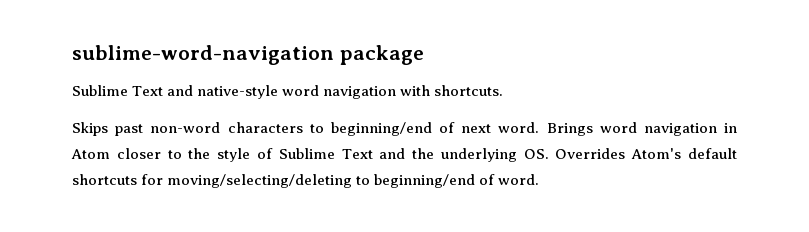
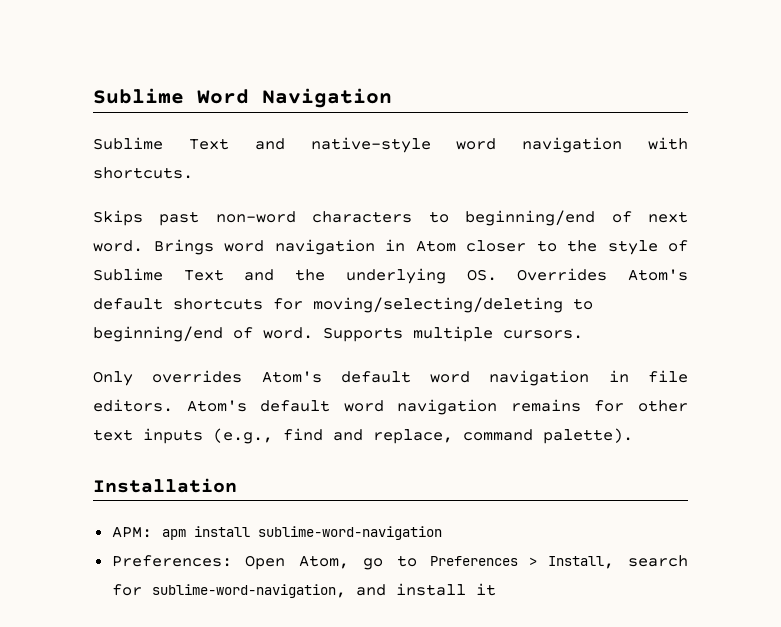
[72,45,424,65] sublime-word-navigation package -> [93,88,392,108] Sublime Word Navigation
(540, 179) none -> [323,326,583,342] [93,370,688,386] [93,399,688,415] [93,428,633,444] [93,478,237,493] [111,526,442,540] [111,555,688,570] [111,583,496,598] Supports multiple cursors. // Only overrides Atom's default word navigation in file editors. Atom's default word navigation remains for other text inputs (e.g., find and replace, command palette). // Installation // APM: apm install sublime-word-navigation // Preferences: Open Atom, go to Preferences > Install, search for sublime-word-navigation, and install it

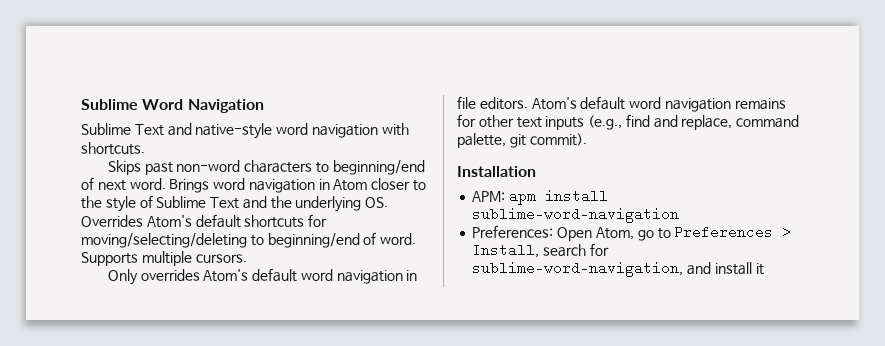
[543,428,633,444] palette). -> [457,133,587,148] palette, git commit).

